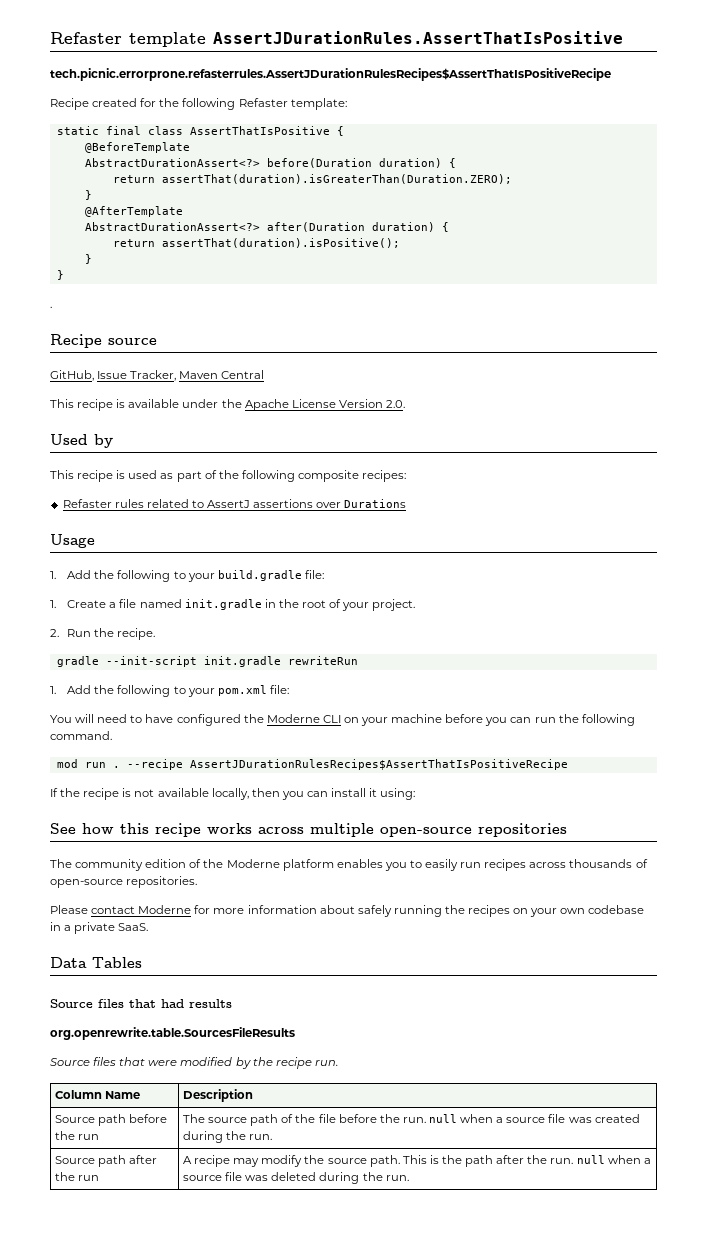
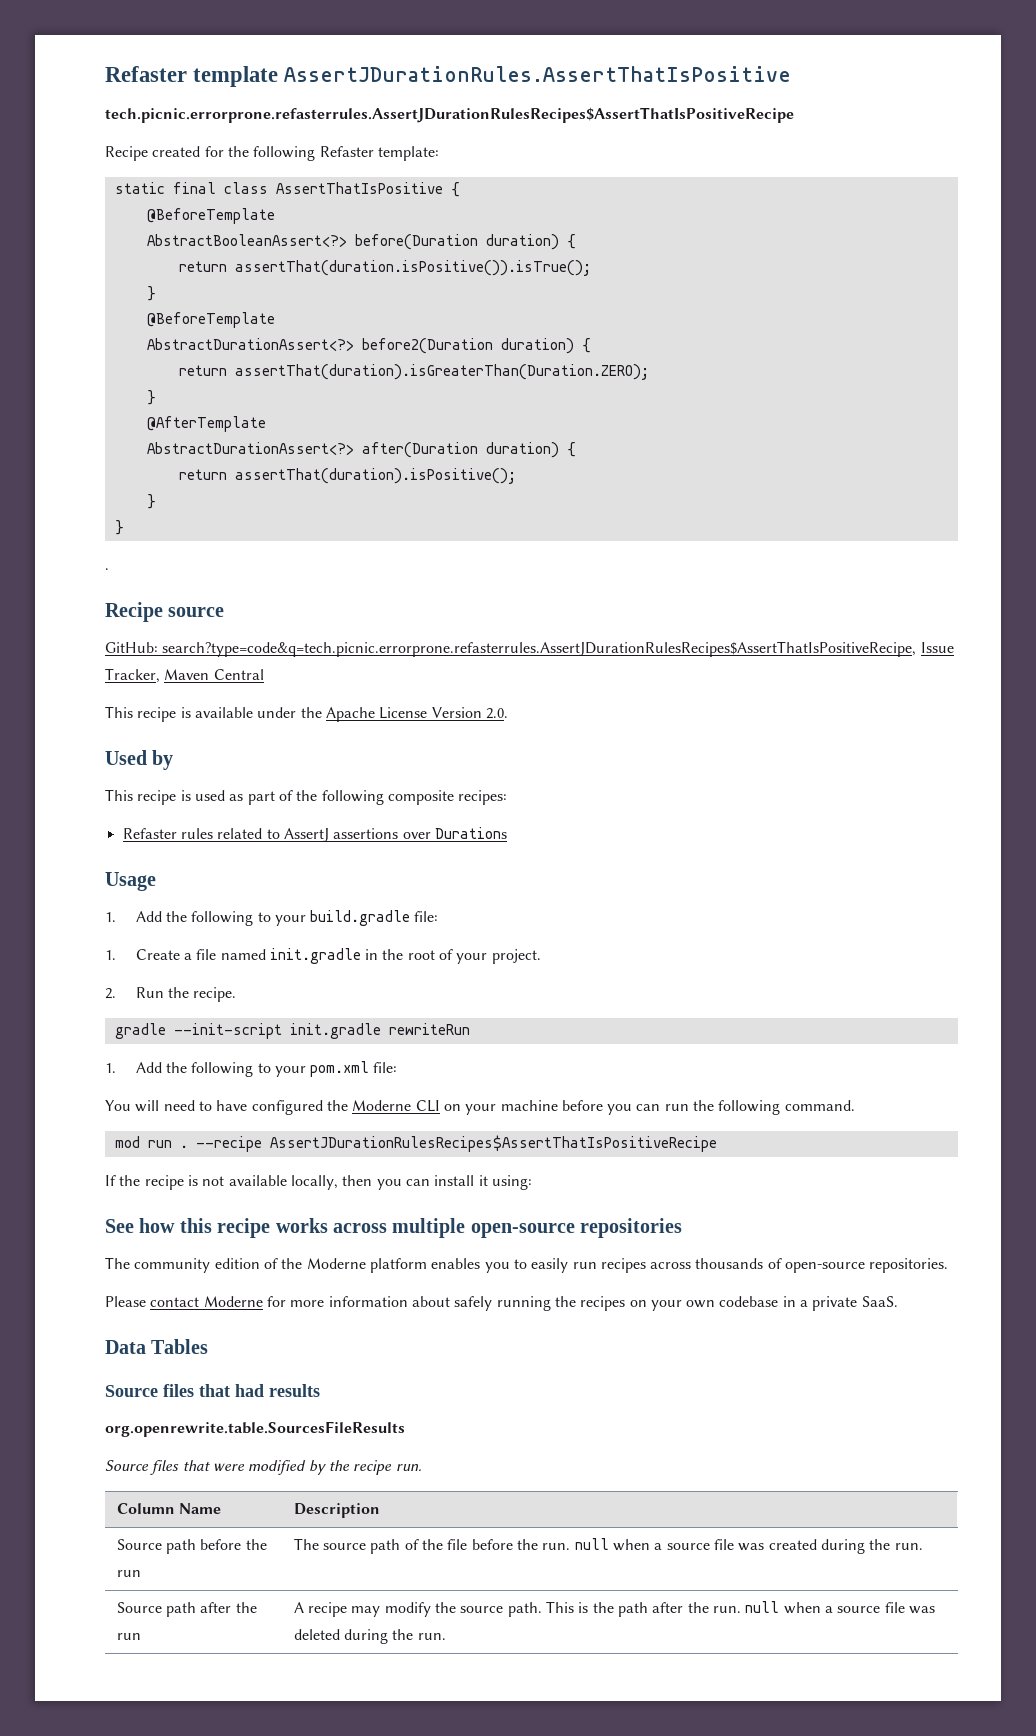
[84,158,372,168] // AbstractDurationAssert<?> before(Duration -> [146,234,576,250] [178,260,591,276] [146,286,156,301] [146,312,275,328] [146,338,493,354] // AbstractBooleanAssert<?> before(Duration duration) { // return assertThat(duration.isPositive()).isTrue(); // } // @BeforeTemplate // AbstractDurationAssert<?> before2(Duration
[50,370,94,381] GitHub, -> [105,641,917,657] GitHub: search?type=code&q=tech.picnic.errorprone.refasterrules.AssertJDurationRulesRecipes$AssertThatIsPositiveRecipe,

